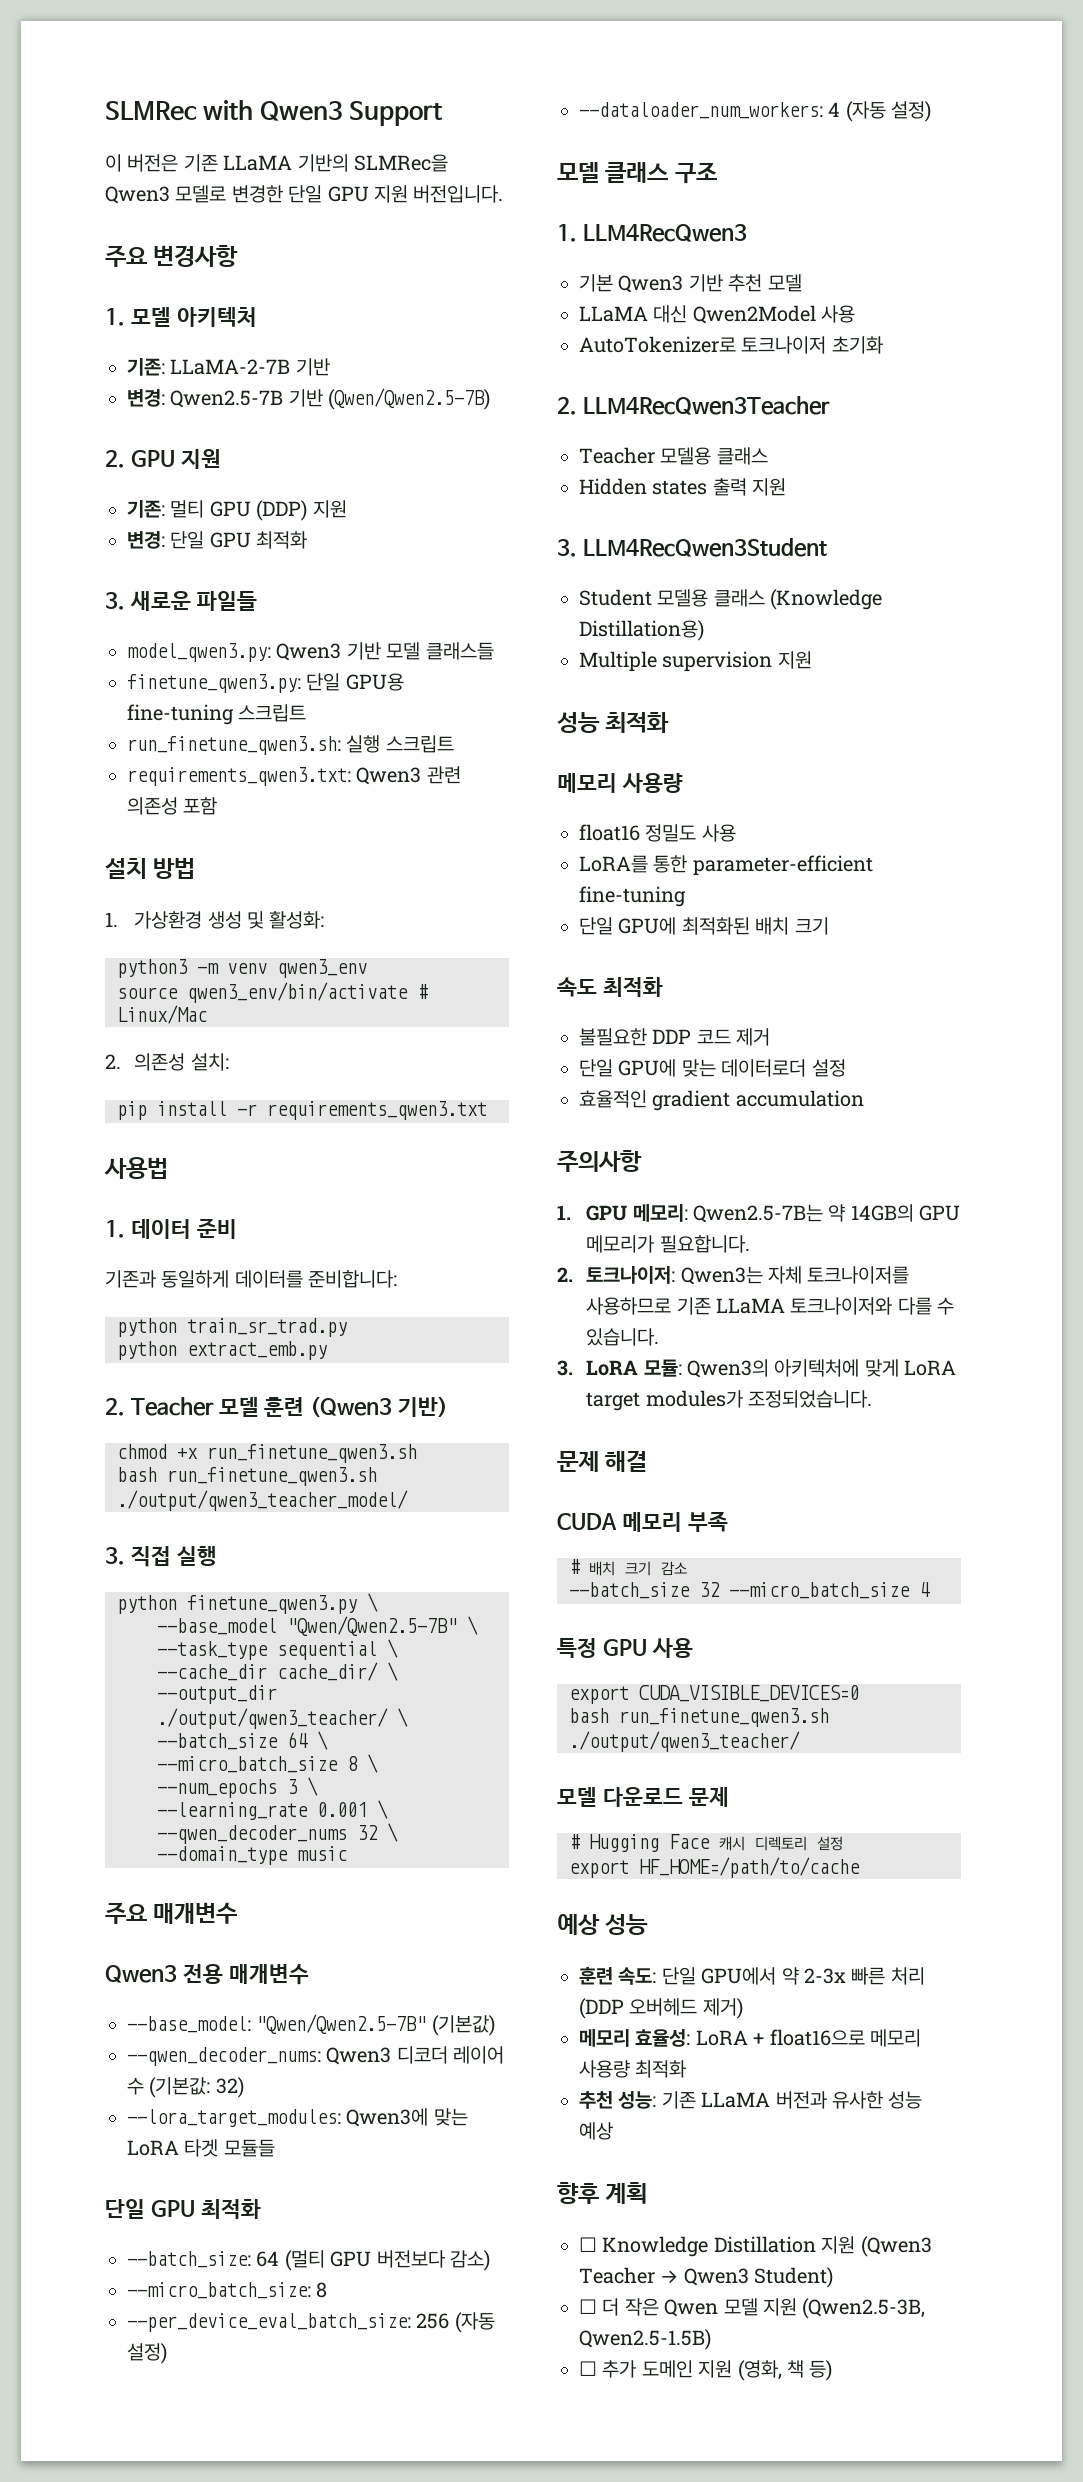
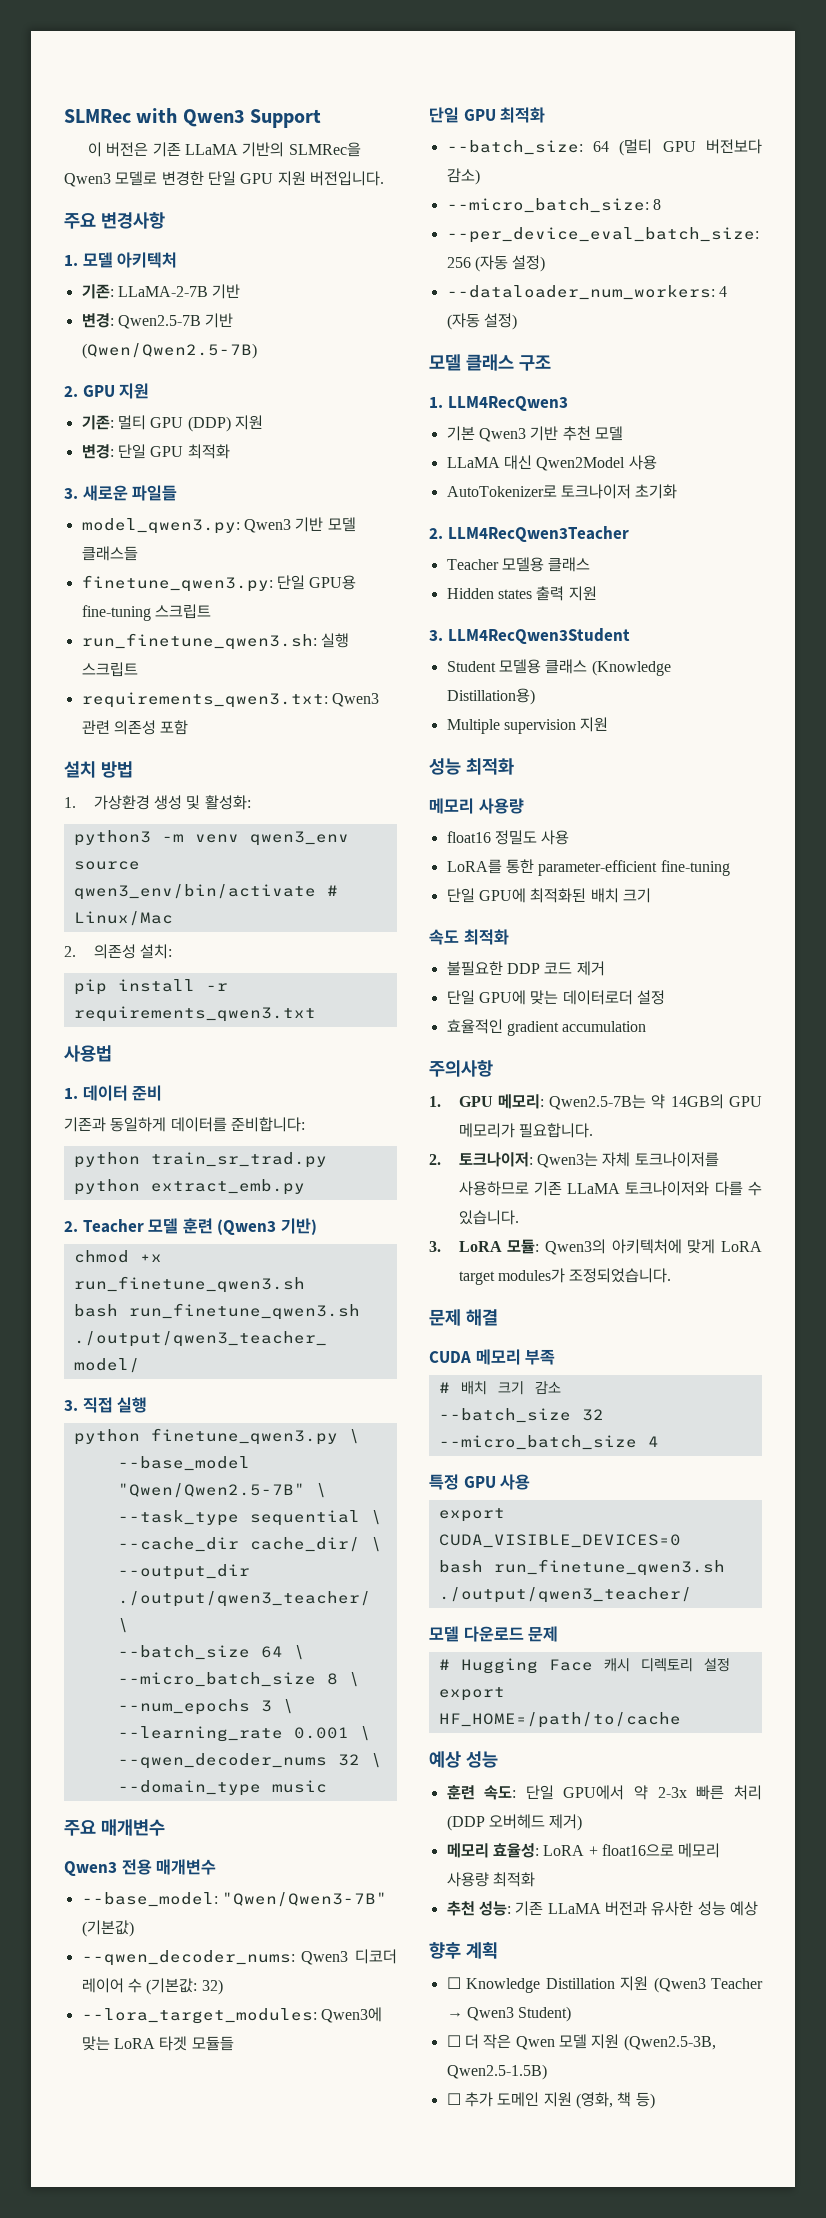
[256,2014,427,2034] "Qwen/Qwen2.5-7B" -> [221,1892,387,1907] "Qwen/Qwen3-7B"

